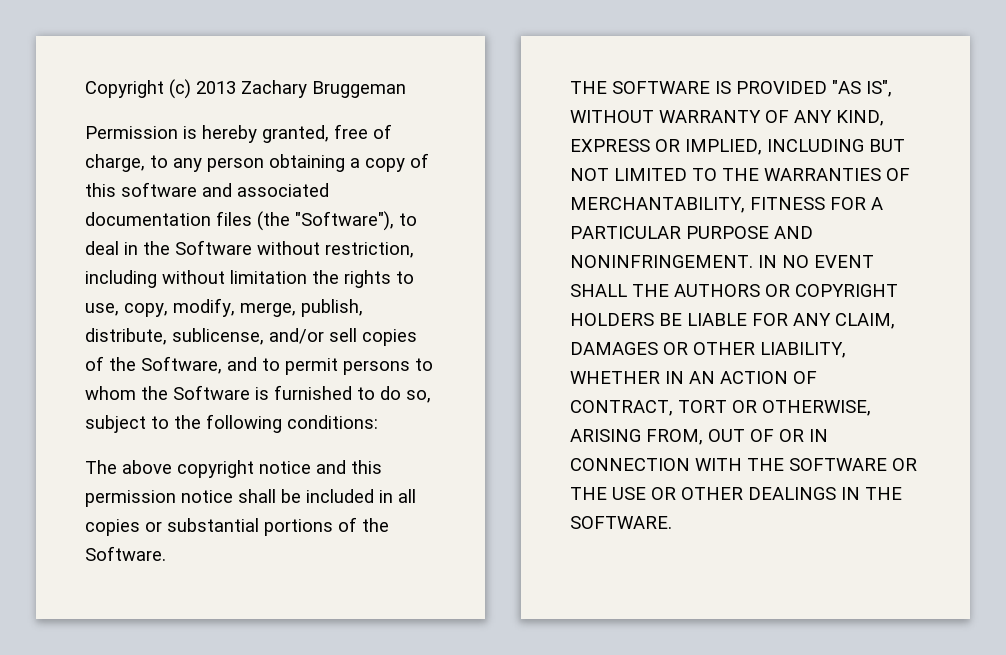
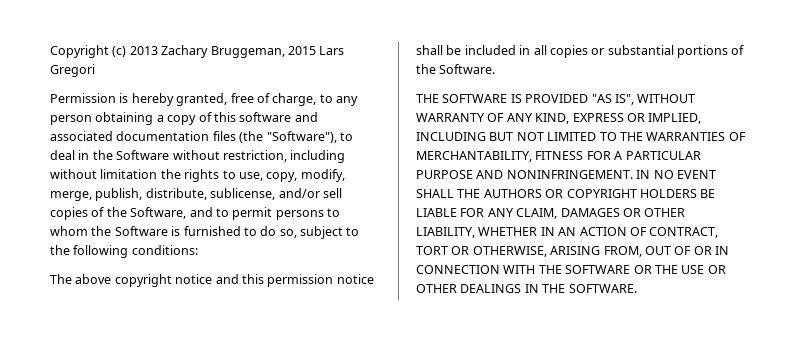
[312,81,406,98] Bruggeman -> [210,46,345,58] [50,64,95,77] Bruggeman, 2015 Lars Gregori

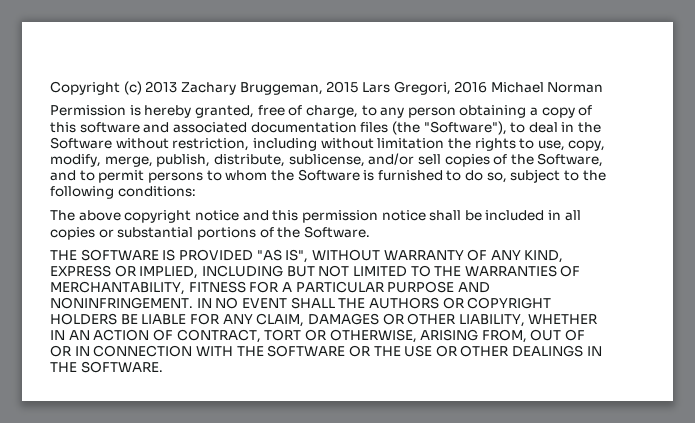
[50,64,95,77] Gregori -> [393,81,604,95] Gregori, 2016 Michael Norman

